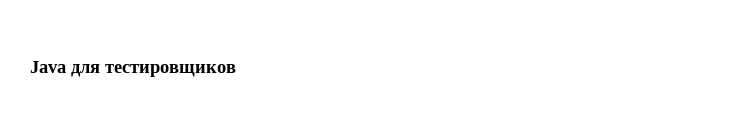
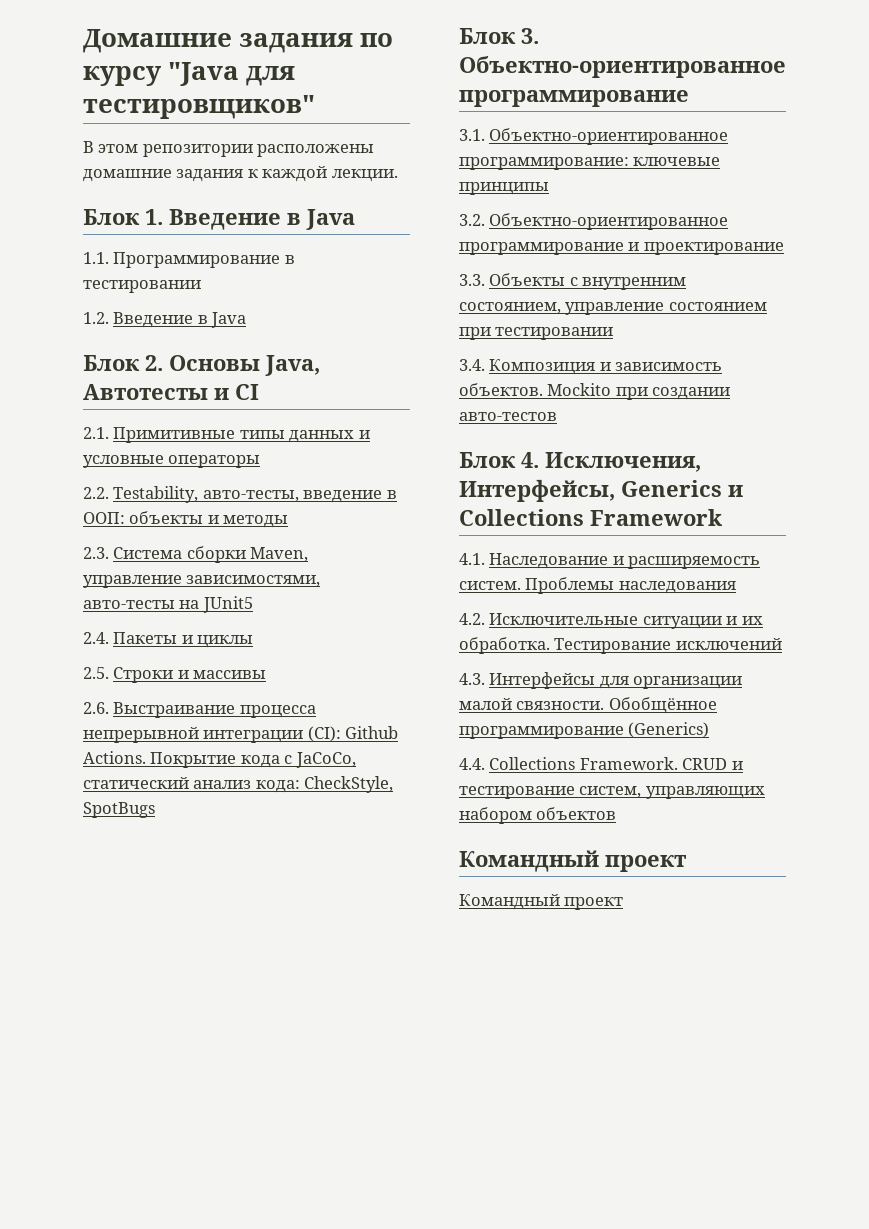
[30,61,236,77] Java для тестировщиков -> [83,29,394,53] [83,62,296,86] [83,95,315,119] [83,141,375,157] [83,166,398,182] [83,209,355,230] [83,252,295,268] [83,280,201,293] [83,312,247,328] [83,355,320,376] [83,384,259,400] [83,427,370,443] [83,455,261,468] [83,486,397,503] [83,511,289,528] [83,546,309,563] [83,575,321,588] [83,596,253,613] [83,632,254,648] [83,667,267,683] [83,702,316,718] [83,726,399,743] [83,751,356,768] [83,776,394,793] [83,802,155,818] [459,28,539,44] [459,56,786,78] [459,90,689,107] [459,128,729,145] [459,157,721,170] [459,182,549,195] [459,213,729,230] [459,242,784,255] [459,273,687,290] [459,302,767,315] [459,327,614,340] [459,359,723,375] [459,383,731,400] [459,412,557,421] [459,452,701,472] [459,479,743,502] [459,509,722,526] [459,553,761,569] [459,577,736,594] [459,613,763,629] [459,637,782,654] [459,672,743,689] [459,697,717,714] [459,722,710,739] [459,757,743,770] [459,786,765,799] [459,807,617,824] [459,850,687,872] [459,894,624,910] Домашние задания по курсу "Java для тестировщиков" // В этом репозитории расположены домашние задания к каждой лекции. // Блок 1. Введение в Java // 1.1. Программирование в тестировании // 1.2. Введение в Java // Блок 2. Основы Java, Автотесты и CI // 2.1. Примитивные типы данных и условные операторы // 2.2. Testability, авто-тесты, введение в ООП: объекты и методы // 2.3. Система сборки Maven, управление зависимостями, авто-тесты на JUnit5 // 2.4. Пакеты и циклы // 2.5. Строки и массивы // 2.6. Выстраивание процесса непрерывной интеграции (CI): Github Actions. Покрытие кода с JaCoCo, статический анализ кода: CheckStyle, SpotBugs // Блок 3. Объектно-ориентированное программирование // 3.1. Объектно-ориентированное программирование: ключевые принципы // 3.2. Объектно-ориентированное программирование и проектирование // 3.3. Объекты с внутренним состоянием, управление состоянием при тестировании // 3.4. Композиция и зависимость объектов. Mockito при создании авто-тестов // Блок 4. Исключения, Интерфейсы, Generics и Collections Framework // 4.1. Наследование и расширяемость систем. Проблемы наследования // 4.2. Исключительные ситуации и их обработка. Тестирование исключений // 4.3. Интерфейсы для организации малой связности. Обобщённое программирование (Generics) // 4.4. Collections Framework. CRUD и тестирование систем, управляющих набором объектов // Командный проект // Командный проект

